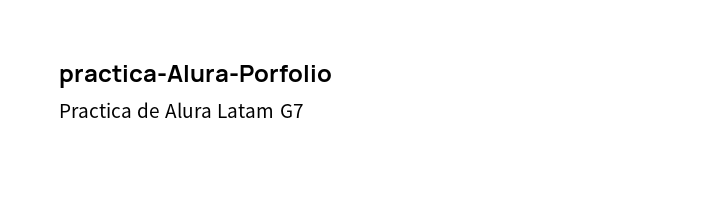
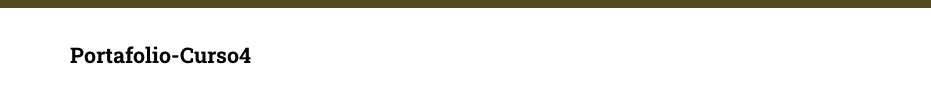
[59,65,332,88] [59,102,304,118] practica-Alura-Porfolio // Practica de Alura Latam G7 -> [70,46,251,64] Portafolio-Curso4

